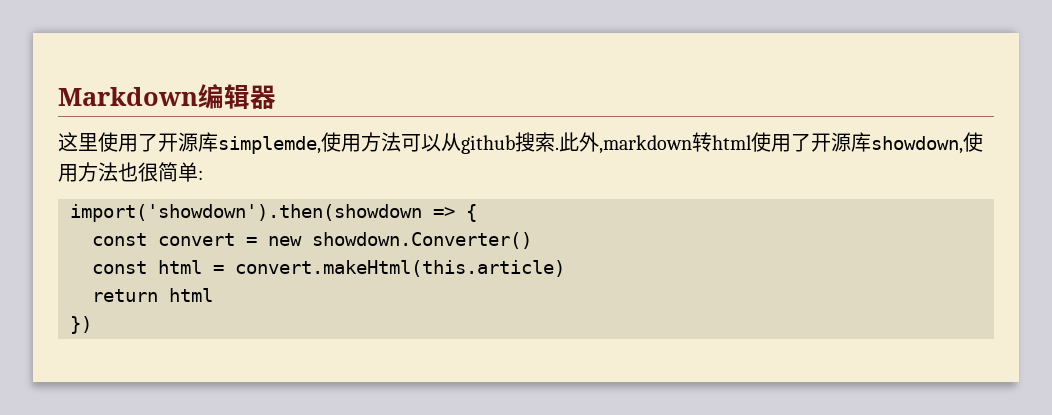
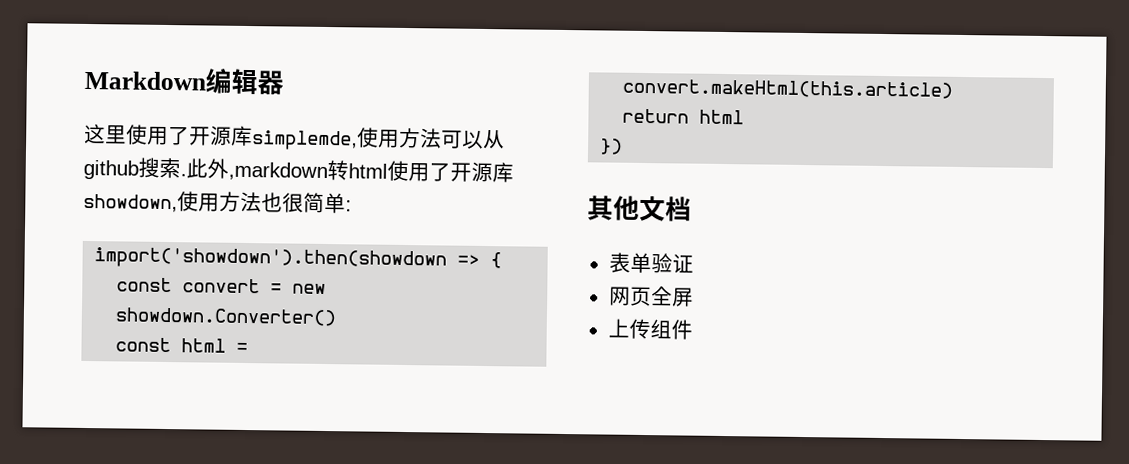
(92, 325) none -> [587,195,692,222] [608,252,694,274] [608,286,694,307] [607,318,693,340] // 其他文档 // 表单验证 // 网页全屏 // 上传组件

